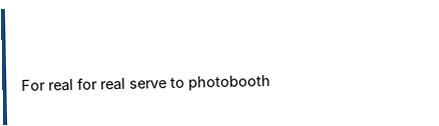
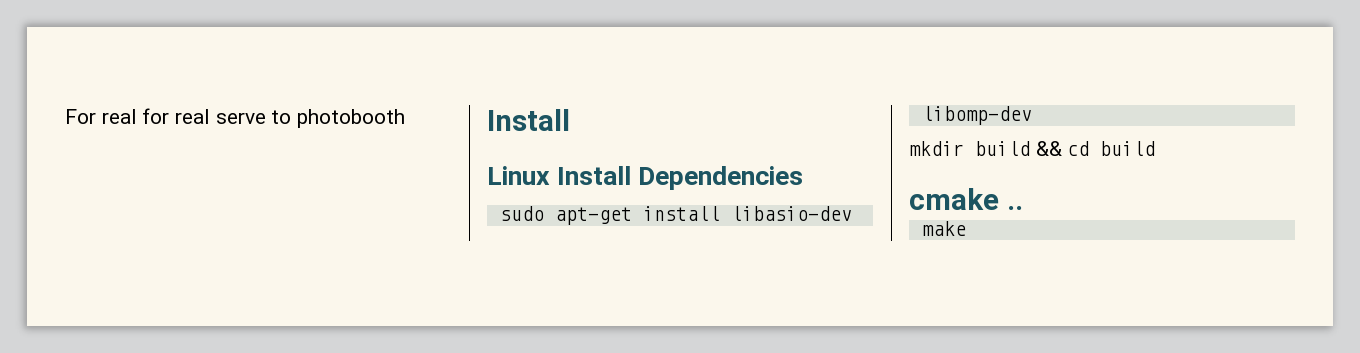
(271, 82) none -> [487,109,570,131] [487,166,804,190] [499,206,852,225] [921,106,1032,125] [909,141,1156,156] [909,188,1023,210] [921,221,966,236] // Install // Linux Install Dependencies // sudo apt-get install libasio-dev libomp-dev // mkdir build && cd build // cmake .. // make

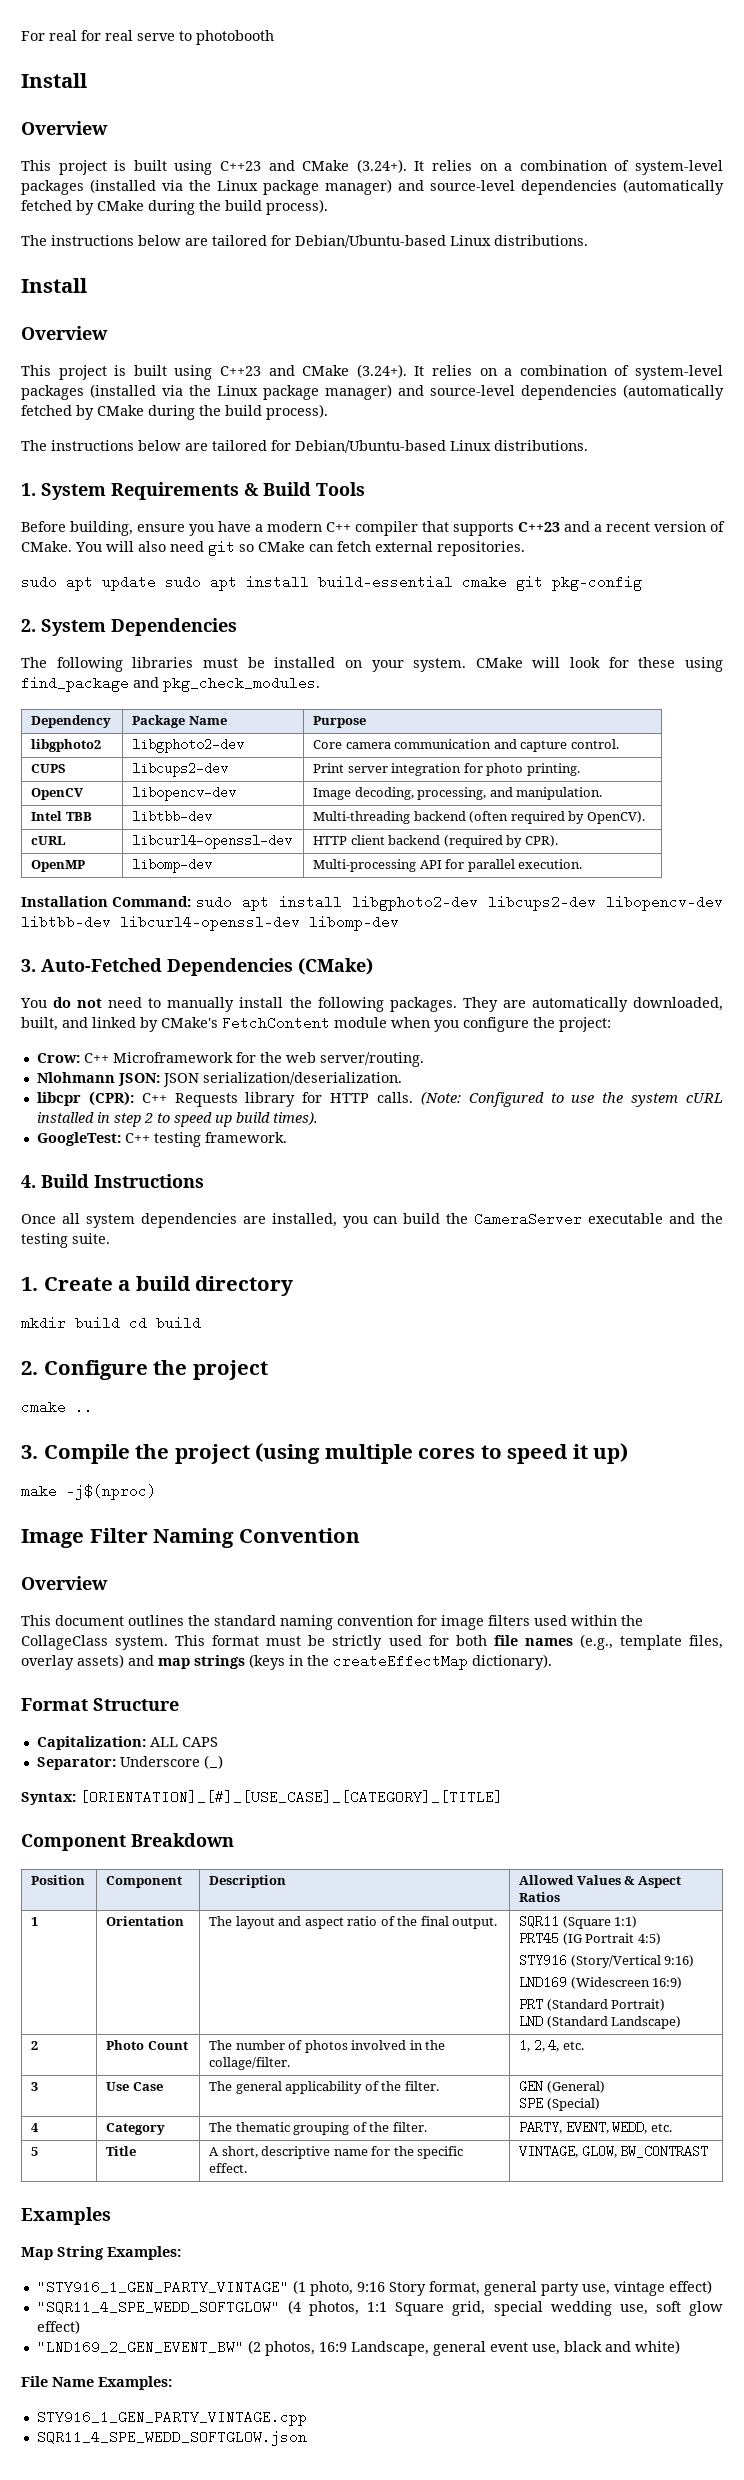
[487,166,804,190] [499,206,852,225] [921,106,1032,125] Linux Install Dependencies // sudo apt-get install libasio-dev libomp-dev -> [21,121,108,135] [21,159,724,175] [21,179,724,195] [21,199,328,215] [21,235,588,248] [21,278,87,293] [21,326,108,340] [21,364,724,380] [21,384,724,400] [21,404,328,420] [21,440,588,453] [21,482,365,500] [21,521,725,536] [21,541,525,556] [21,575,642,591] [21,618,237,636] [21,657,723,672] [21,676,320,692] [31,715,112,728] [132,715,227,728] [313,716,367,728] [31,739,102,752] [132,738,245,753] [313,739,619,752] [31,764,67,773] [132,762,229,777] [313,763,580,776] [31,788,85,800] [132,786,237,801] [313,787,603,800] [31,811,92,821] [132,810,213,823] [313,811,645,824] [31,836,67,845] [132,834,293,849] [313,835,558,848] [31,860,86,872] [132,858,213,873] [313,859,583,872] [21,895,723,911] [21,915,399,931] [21,958,373,976] [20,997,724,1012] [21,1016,611,1032] [36,1052,424,1067] [36,1072,402,1087] [36,1091,723,1107] [36,1112,318,1127] [36,1132,287,1147] [21,1174,204,1188] [21,1212,723,1228] [21,1233,110,1248] [21,1276,294,1296] Overview // This project is built using C++23 and CMake (3.24+). It relies on a combination of system-level packages (installed via the Linux package manager) and source-level dependencies (automatically fetched by CMake during the build process). // The instructions below are tailored for Debian/Ubuntu-based Linux distributions. // Install // Overview // This project is built using C++23 and CMake (3.24+). It relies on a combination of system-level packages (installed via the Linux package manager) and source-level dependencies (automatically fetched by CMake during the build process). // The instructions below are tailored for Debian/Ubuntu-based Linux distributions. // 1. System Requirements & Build Tools // Before building, ensure you have a modern C++ compiler that supports C++23 and a recent version of CMake. You will also need git so CMake can fetch external repositories. // sudo apt update sudo apt install build-essential cmake git pkg-config // 2. System Dependencies // The following libraries must be installed on your system. CMake will look for these using find_package and pkg_check_modules. // Dependency | Package Name | Purpose // libgphoto2 | libgphoto2-dev | Core camera communication and capture control. // CUPS | libcups2-dev | Print server integration for photo printing. // OpenCV | libopencv-dev | Image decoding, processing, and manipulation. // Intel TBB | libtbb-dev | Multi-threading backend (often required by OpenCV). // cURL | libcurl4-openssl-dev | HTTP client backend (required by CPR). // OpenMP | libomp-dev | Multi-processing API for parallel execution. // Installation Command: sudo apt install libgphoto2-dev libcups2-dev libopencv-dev libtbb-dev libcurl4-openssl-dev libomp-dev // 3. Auto-Fetched Dependencies (CMake) // You do not need to manually install the following packages. They are automatically downloaded, built, and linked by CMake's FetchContent module when you configure the project: // Crow: C++ Microframework for the web server/routing. // Nlohmann JSON: JSON serialization/deserialization. // libcpr (CPR): C++ Requests library for HTTP calls. (Note: Configured to use the system cURL installed in step 2 to speed up build times). // GoogleTest: C++ testing framework. // 4. Build Instructions // Once all system dependencies are installed, you can build the CameraServer executable and the testing suite. // 1. Create a build directory
[1035,141,1062,156] && -> (120, 1323) none
[909,188,1023,210] [921,221,966,236] cmake .. // make -> [21,1360,268,1380] [21,1400,93,1414] [21,1443,629,1464] [21,1484,156,1500] [21,1528,360,1548] [21,1576,108,1590] [21,1615,643,1630] [21,1634,723,1650] [21,1654,552,1670] [21,1698,179,1711] [36,1736,218,1750] [36,1755,223,1770] [21,1790,503,1805] [21,1833,234,1851] [31,1875,86,1885] [106,1876,183,1888] [209,1875,287,1888] [519,1875,681,1888] [519,1892,561,1902] [31,1917,39,1926] [106,1916,185,1926] [209,1916,498,1929] [519,1915,638,1929] [519,1932,661,1945] [519,1954,695,1968] [519,1976,683,1989] [519,1998,666,2011] [519,2015,682,2029] [31,2041,39,2050] [106,2040,188,2050] [209,2040,446,2053] [209,2057,291,2070] [519,2039,584,2052] [31,2082,39,2091] [106,2082,163,2091] [209,2081,439,2094] [519,2080,605,2093] [519,2097,600,2111] [31,2123,40,2132] [106,2123,166,2135] [209,2122,427,2135] [519,2121,672,2134] [31,2147,39,2156] [106,2146,137,2156] [209,2146,464,2159] [209,2163,248,2173] [519,2145,709,2158] [21,2207,111,2225] [21,2246,181,2260] [36,2280,712,2296] [36,2300,724,2316] [36,2320,80,2334] [36,2340,680,2356] [21,2376,172,2390] [36,2410,307,2426] [36,2430,307,2446] 2. Configure the project // cmake .. // 3. Compile the project (using multiple cores to speed it up) // make -j$(nproc) // Image Filter Naming Convention // Overview // This document outlines the standard naming convention for image filters used within the CollageClass system. This format must be strictly used for both file names (e.g., template files, overlay assets) and map strings (keys in the createEffectMap dictionary). // Format Structure // Capitalization: ALL CAPS // Separator: Underscore (_) // Syntax: [ORIENTATION]_[#]_[USE_CASE]_[CATEGORY]_[TITLE] // Component Breakdown // Position | Component | Description | Allowed Values & Aspect Ratios // 1 | Orientation | The layout and aspect ratio of the final output. | SQR11 (Square 1:1) // PRT45 (IG Portrait 4:5) // STY916 (Story/Vertical 9:16) // LND169 (Widescreen 16:9) // PRT (Standard Portrait) // LND (Standard Landscape) // 2 | Photo Count | The number of photos involved in the collage/filter. | 1, 2, 4, etc. // 3 | Use Case | The general applicability of the filter. | GEN (General) // SPE (Special) // 4 | Category | The thematic grouping of the filter. | PARTY, EVENT, WEDD, etc. // 5 | Title | A short, descriptive name for the specific effect. | VINTAGE, GLOW, BW_CONTRAST // Examples // Map String Examples: // "STY916_1_GEN_PARTY_VINTAGE" (1 photo, 9:16 Story format, general party use, vintage effect) // "SQR11_4_SPE_WEDD_SOFTGLOW" (4 photos, 1:1 Square grid, special wedding use, soft glow effect) // "LND169_2_GEN_EVENT_BW" (2 photos, 16:9 Landscape, general event use, black and white) // File Name Examples: // STY916_1_GEN_PARTY_VINTAGE.cpp // SQR11_4_SPE_WEDD_SOFTGLOW.json

